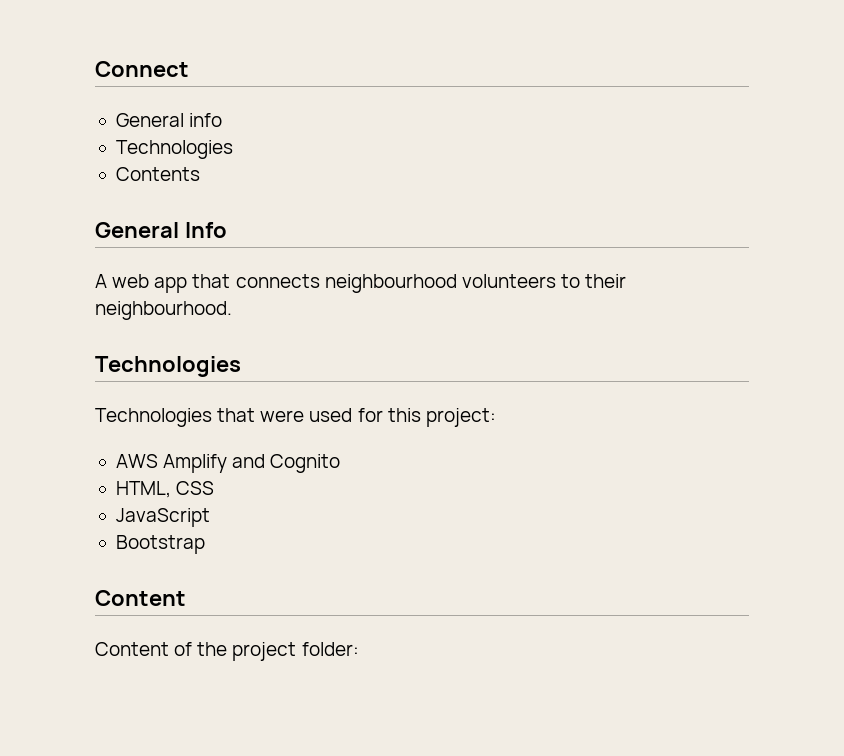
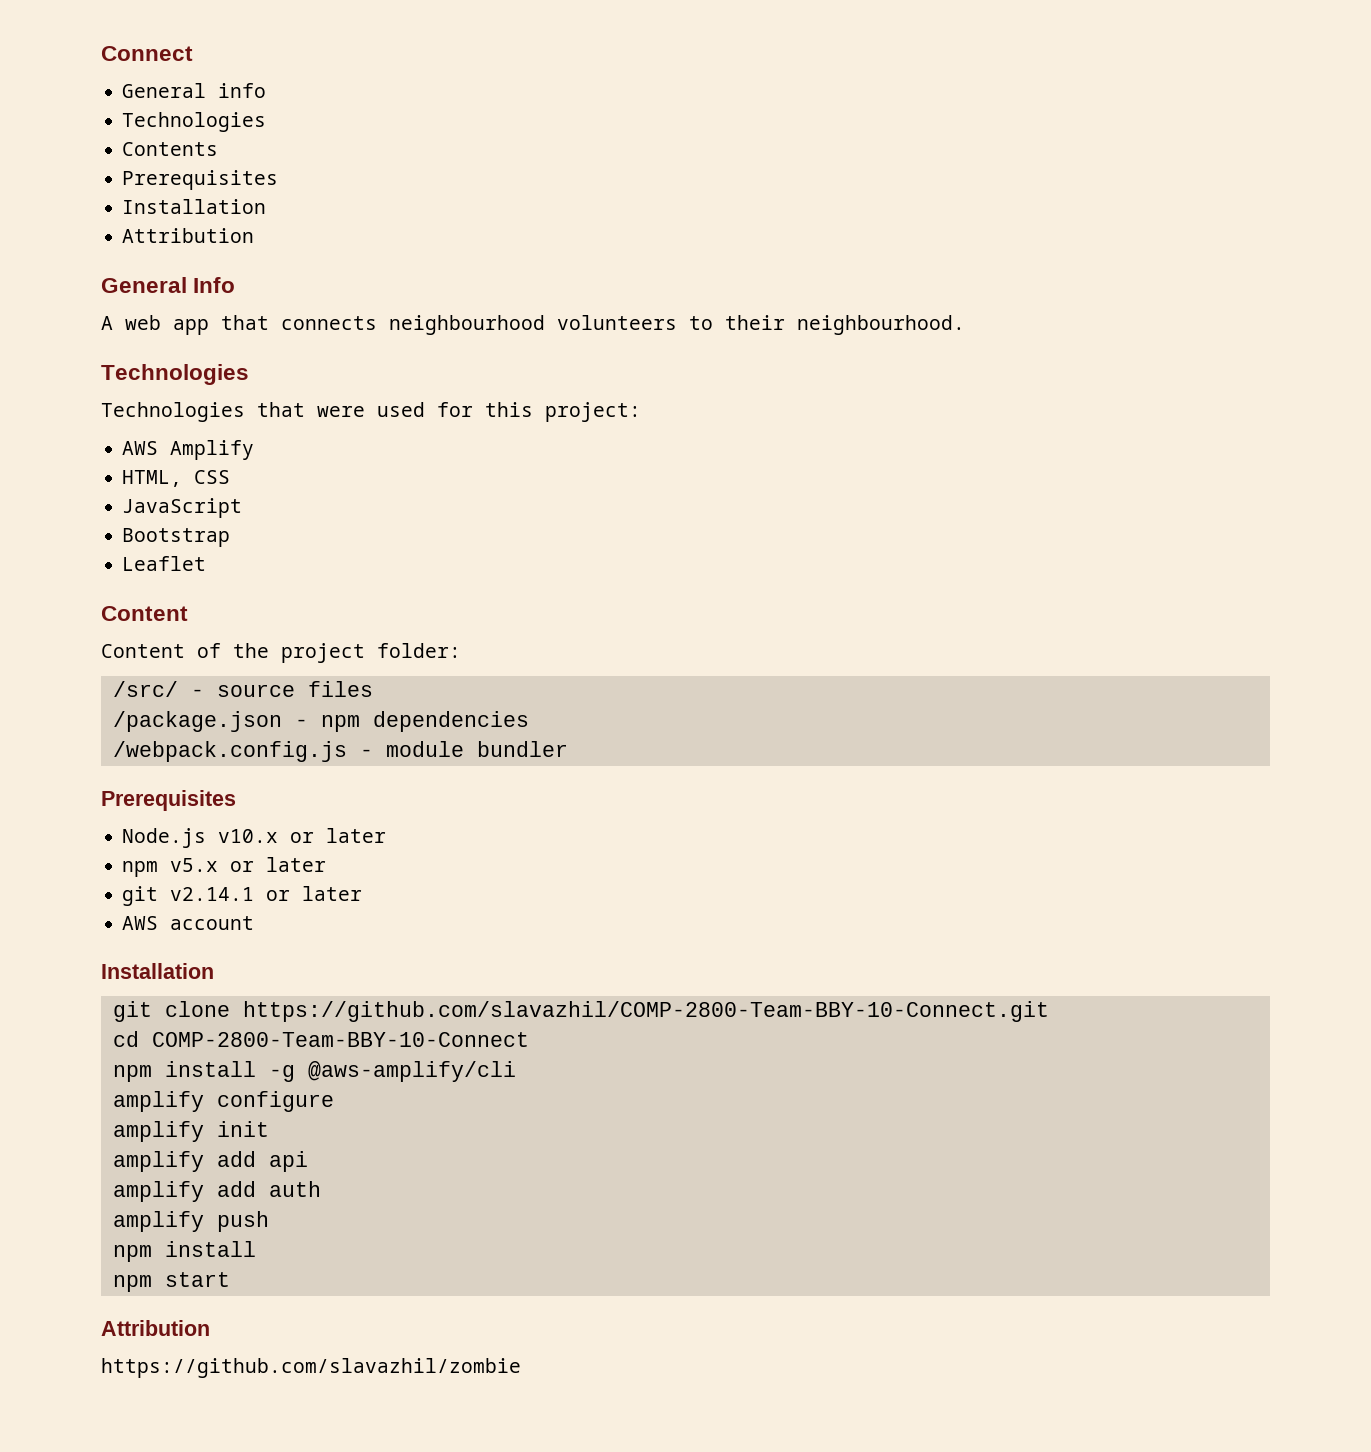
(200, 174) none -> [122,170,279,190] [122,199,267,214] [122,228,255,243] // Prerequisites // Installation // Attribution
[232,454,341,473] and Cognito -> (255, 450) none
(205, 544) none -> [122,556,207,571] // Leaflet
(359, 649) none -> [112,681,373,697] [112,711,529,732] [112,741,568,762] [101,790,236,811] [122,828,387,848] [122,857,327,877] [122,886,363,906] [122,916,255,930] [101,963,214,979] [112,1001,1049,1022] [112,1031,529,1047] [112,1061,516,1082] [112,1091,334,1112] [112,1121,269,1142] [112,1151,308,1172] [112,1181,321,1202] [112,1211,269,1232] [112,1241,256,1262] [112,1272,230,1292] [101,1320,210,1336] [101,1358,521,1378] // /src/ - source files // /package.json - npm dependencies // /webpack.config.js - module bundler // Prerequisites // Node.js v10.x or later // npm v5.x or later // git v2.14.1 or later // AWS account // Installation // git clone https://github.com/slavazhil/COMP-2800-Team-BBY-10-Connect.git // cd COMP-2800-Team-BBY-10-Connect // npm install -g @aws-amplify/cli // amplify configure // amplify init // amplify add api // amplify add auth // amplify push // npm install // npm start // Attribution // https://github.com/slavazhil/zombie

